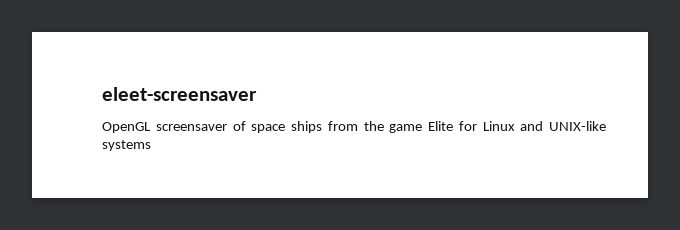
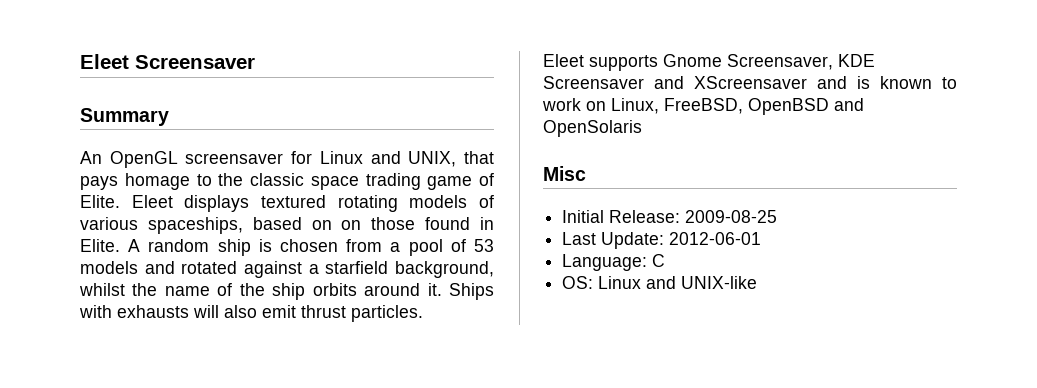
[102,87,257,101] [102,121,606,133] [102,140,151,151] eleet-screensaver // OpenGL screensaver of space ships from the game Elite for Linux and UNIX-like systems -> [80,54,255,69] [80,108,169,126] [80,151,495,168] [80,173,494,190] [80,195,495,212] [80,217,494,234] [80,239,494,256] [80,261,494,278] [79,283,495,300] [79,305,423,322] [543,54,875,71] [543,76,957,89] [542,98,864,115] [543,120,642,137] [543,166,586,181] [562,210,778,223] [562,232,762,249] [562,254,666,271] [562,276,758,289] Eleet Screensaver // Summary // An OpenGL screensaver for Linux and UNIX, that pays homage to the classic space trading game of Elite. Eleet displays textured rotating models of various spaceships, based on on those found in Elite. A random ship is chosen from a pool of 53 models and rotated against a starfield background, whilst the name of the ship orbits around it. Ships with exhausts will also emit thrust particles. // Eleet supports Gnome Screensaver, KDE Screensaver and XScreensaver and is known to work on Linux, FreeBSD, OpenBSD and OpenSolaris // Misc // Initial Release: 2009-08-25 // Last Update: 2012-06-01 // Language: C // OS: Linux and UNIX-like

